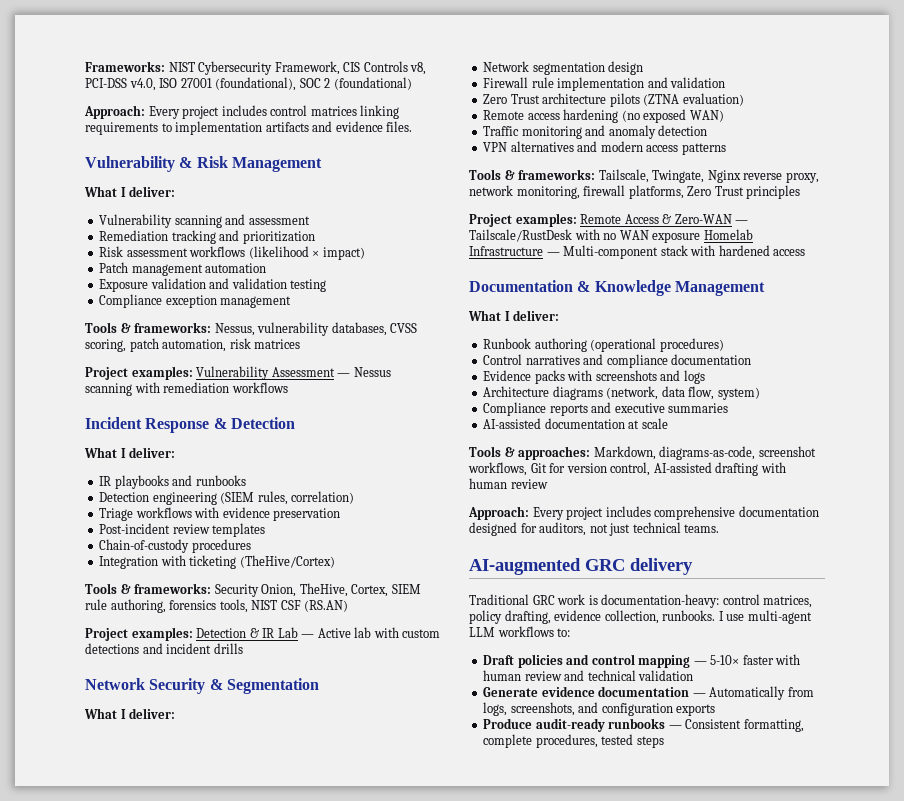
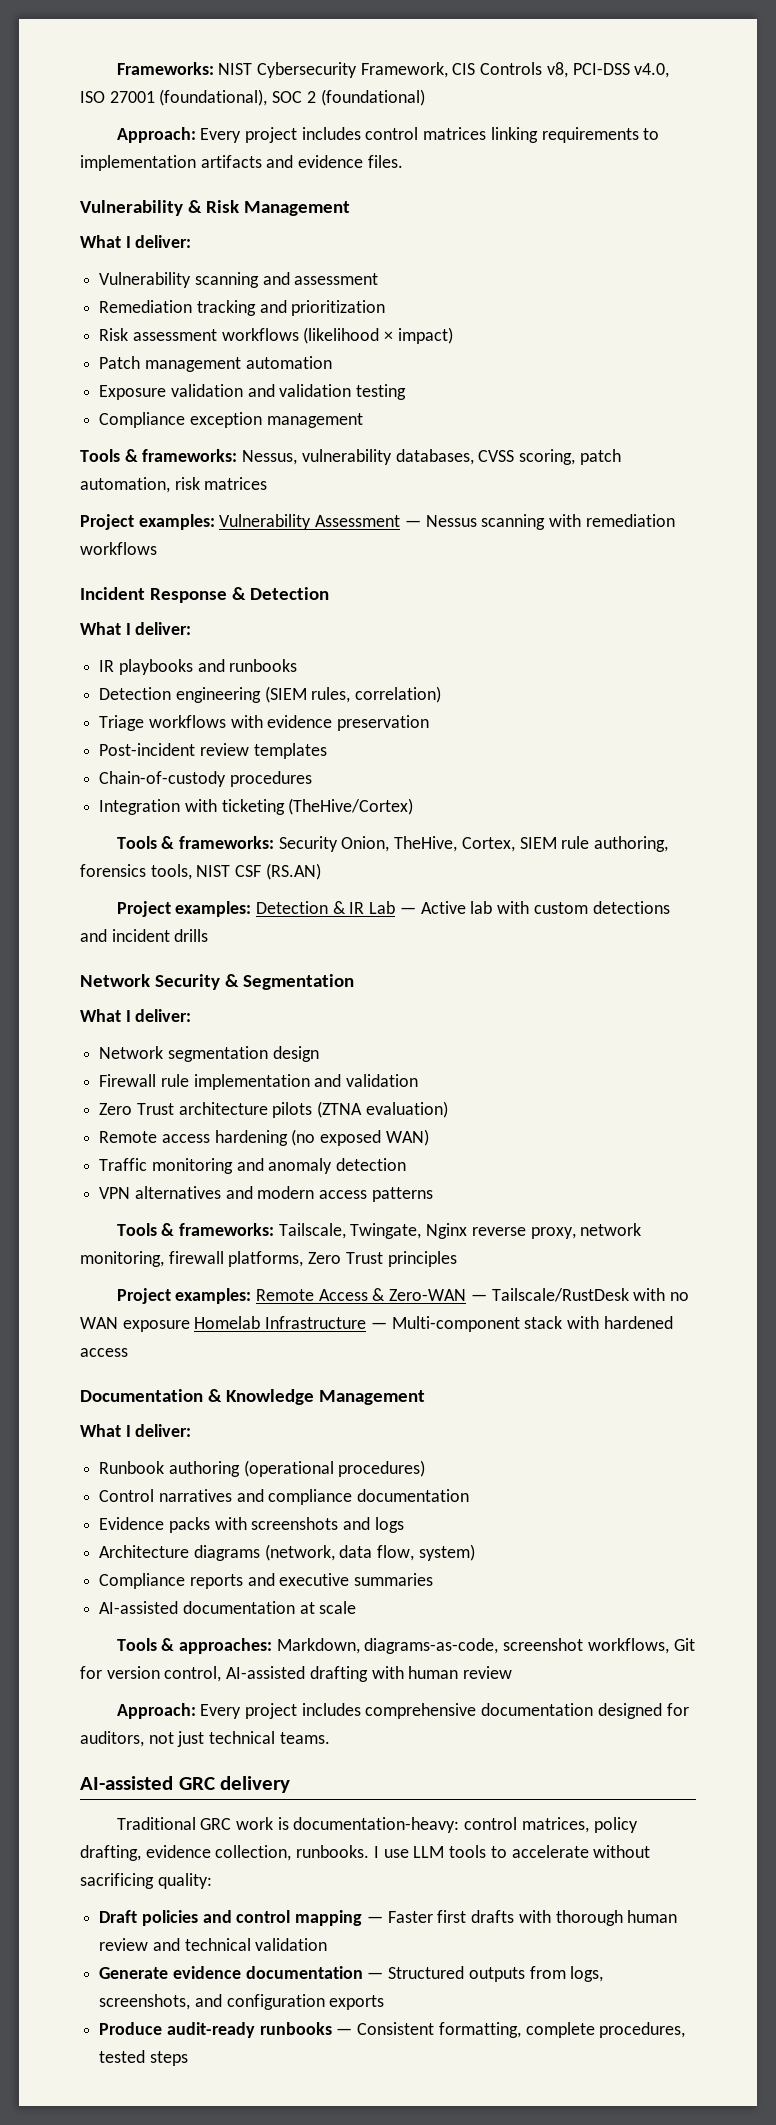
[469,558,581,575] AI-augmented -> [80,1776,173,1790] AI-assisted
[747,610,812,624] [469,626,571,637] multi-agent LLM workflows to: -> [413,1845,651,1858] [80,1873,212,1889] LLM tools to accelerate without sacrificing quality:
[710,654,801,665] 5-10× faster with -> [387,1910,623,1926] Faster first drafts with thorough
[709,686,786,700] Automatically -> [388,1966,525,1982] Structured outputs

